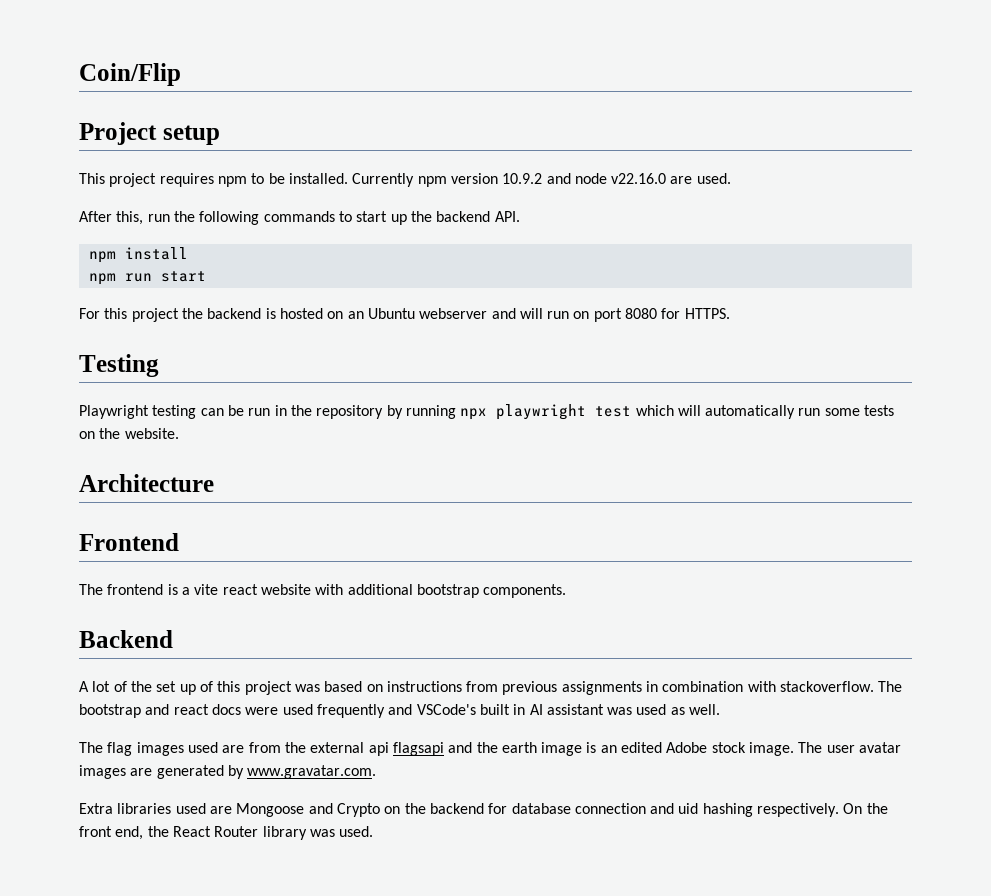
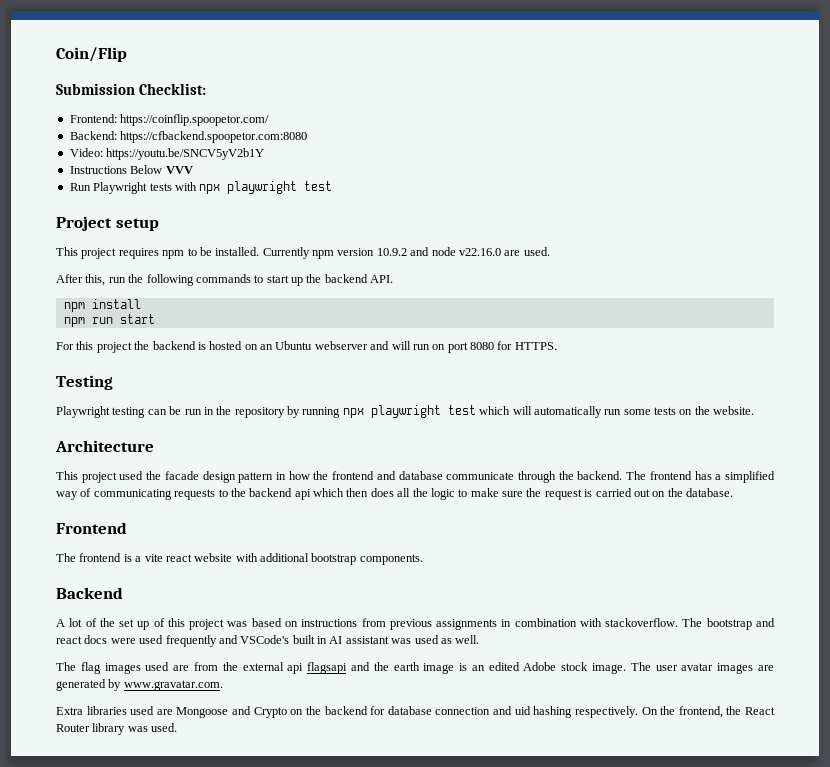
(181, 74) none -> [56,83,207,95] [69,114,270,126] [69,131,308,143] [69,148,265,160] [69,165,193,174] [69,181,333,194] // Submission Checklist: // Frontend: https://coinflip.spoopetor.com/ // Backend: https://cfbackend.spoopetor.com:8080 // Video: https://youtu.be/SNCV5yV2b1Y // Instructions Below VVV // Run Playwright tests with npx playwright test
(214, 483) none -> [56,471,775,483] [56,488,733,500] // This project used the facade design pattern in how the frontend and database communicate through the backend. The frontend has a simplified way of communicating requests to the backend api which then does all the logic to make sure the request is carried out on the database.
[79,826,144,840] front end, -> [678,706,723,718] frontend,

